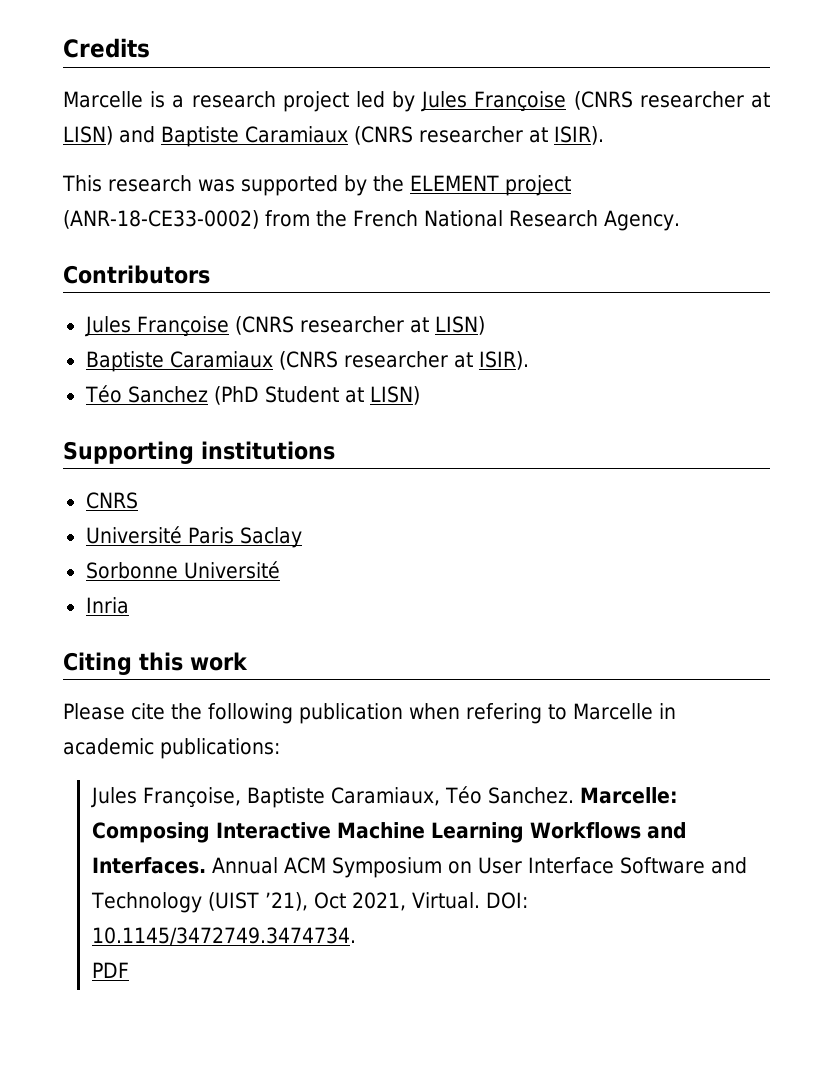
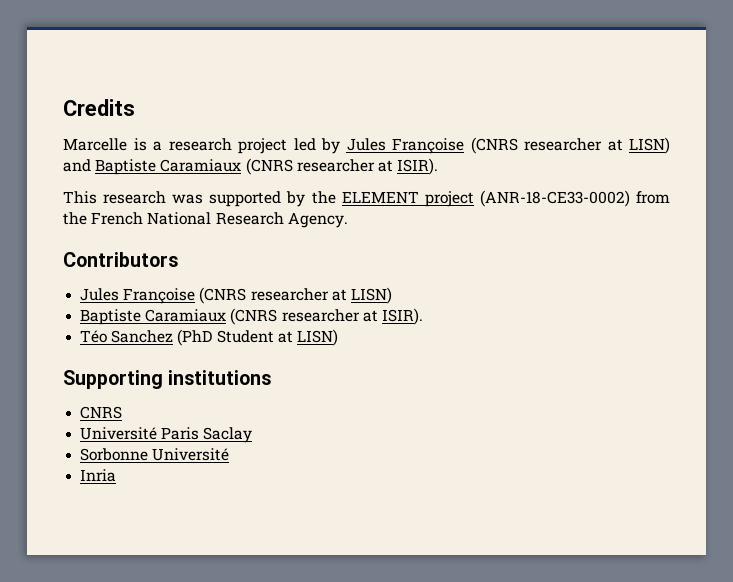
[63,652,248,675] [63,703,676,724] [63,738,280,759] [90,786,678,808] [91,822,687,843] [91,857,747,878] [90,892,528,913] [91,927,356,945] [91,962,129,978] // Citing this work // Please cite the following publication when refering to Marcelle in academic publications: // Jules Françoise, Baptiste Caramiaux, Téo Sanchez. Marcelle: Composing Interactive Machine Learning Workflows and Interfaces. Annual ACM Symposium on User Interface Software and Technology (UIST ’21), Oct 2021, Virtual. DOI: 10.1145/3472749.3474734. // PDF -> (117, 475) none

